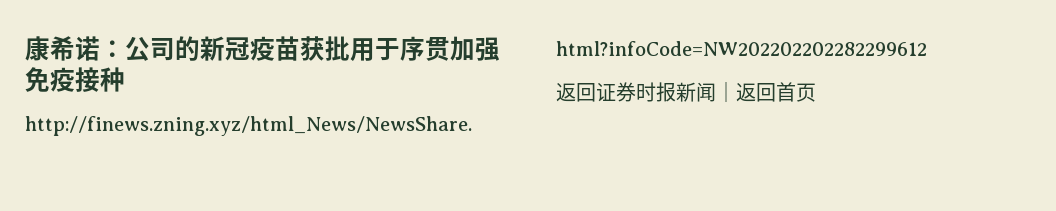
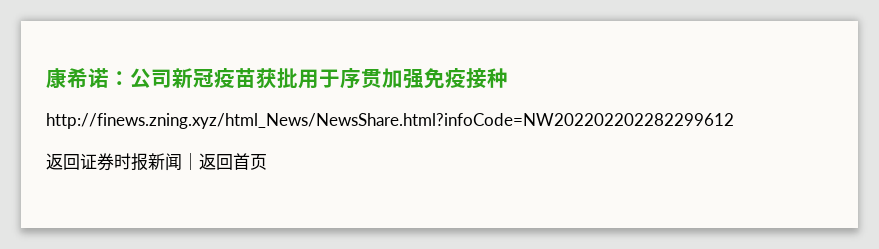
[175,36,200,61] 的 -> (172, 78) none

